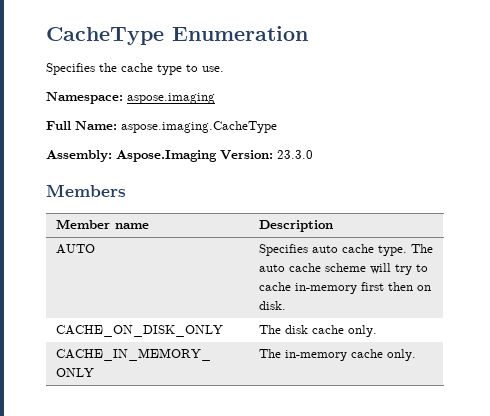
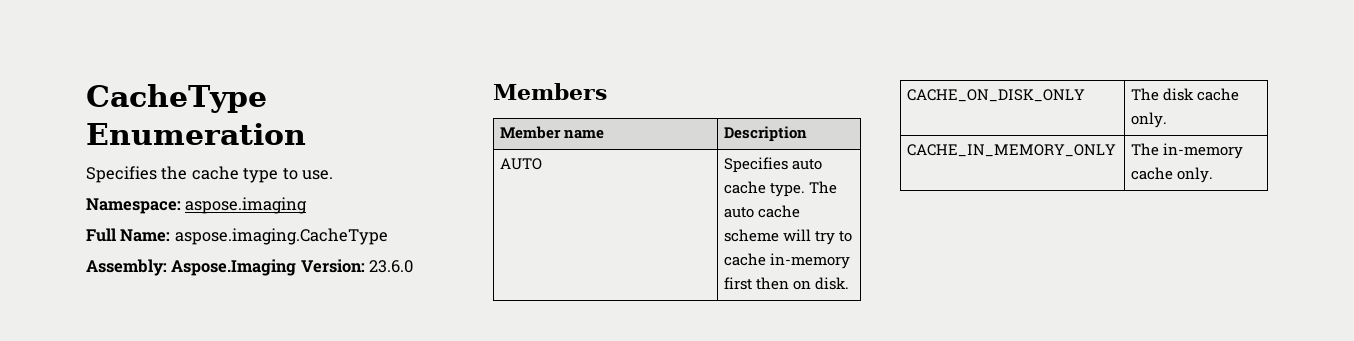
[277,150,313,159] 23.3.0 -> [369,260,414,273] 23.6.0

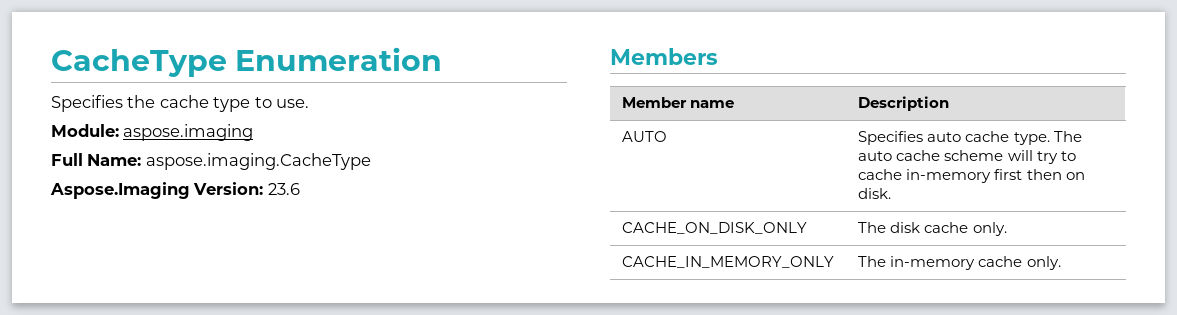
[86,198,181,214] Namespace: -> [51,124,119,137] Module:
[86,259,167,276] Assembly: -> (371, 161) none
[369,260,414,273] 23.6.0 -> [267,183,300,195] 23.6

